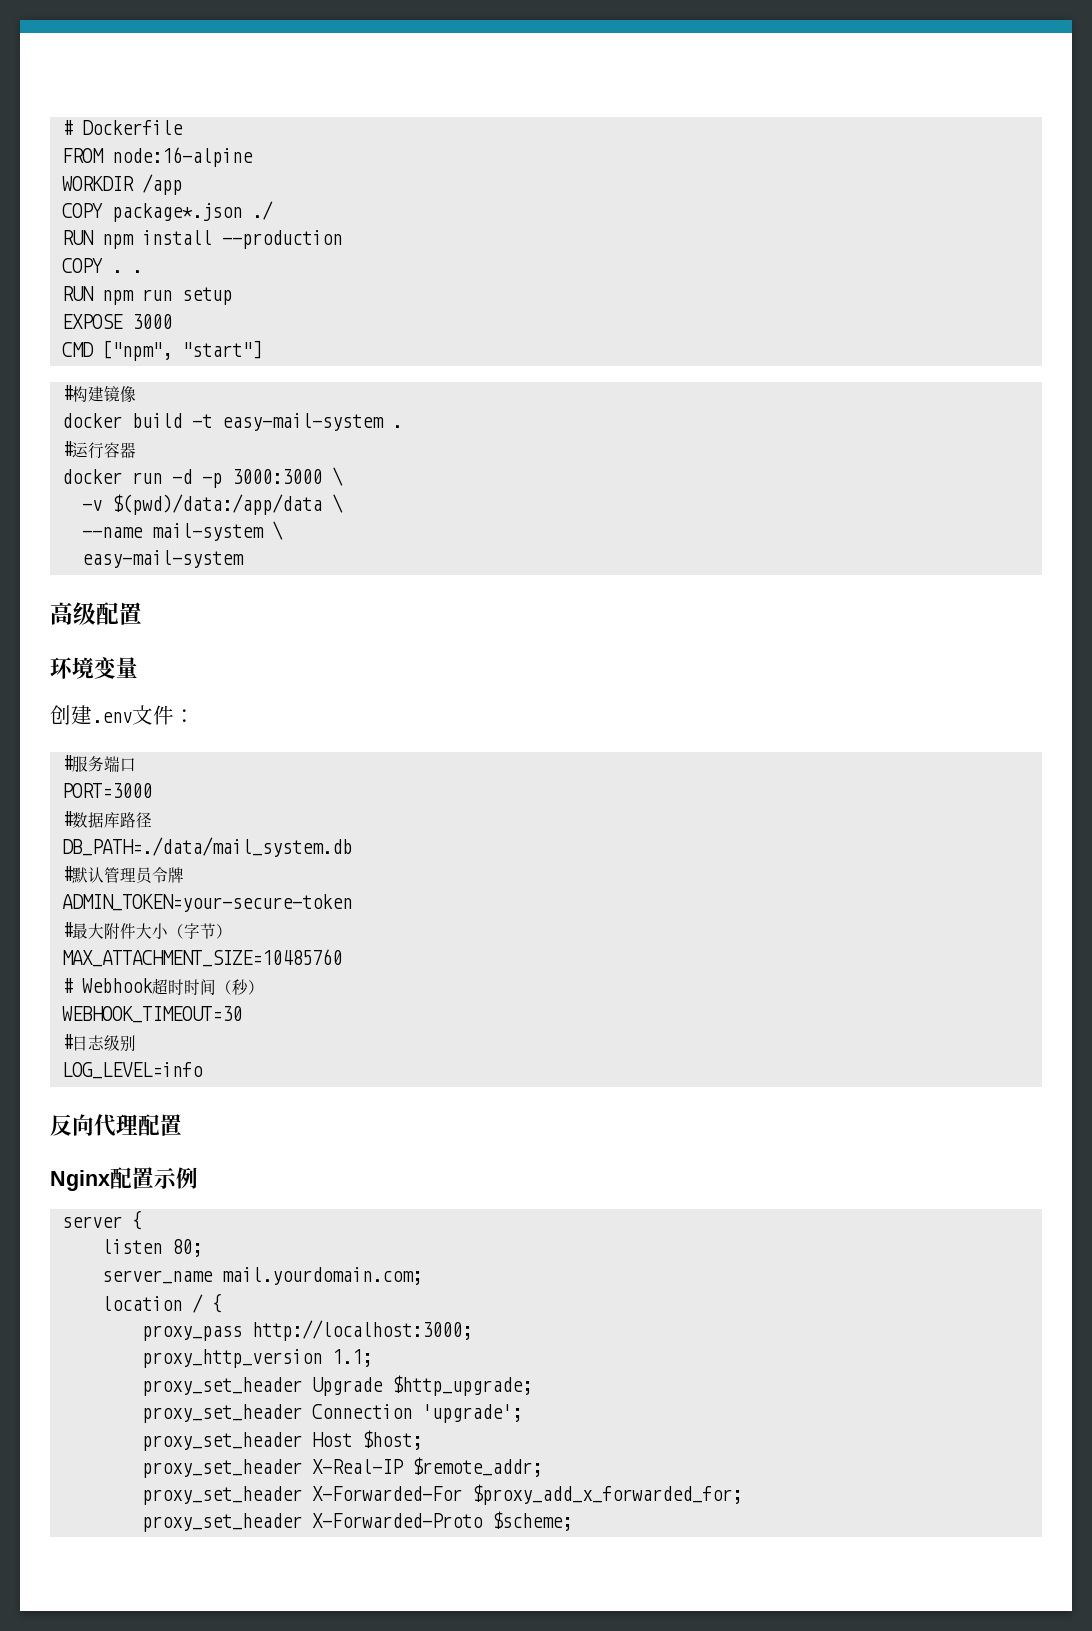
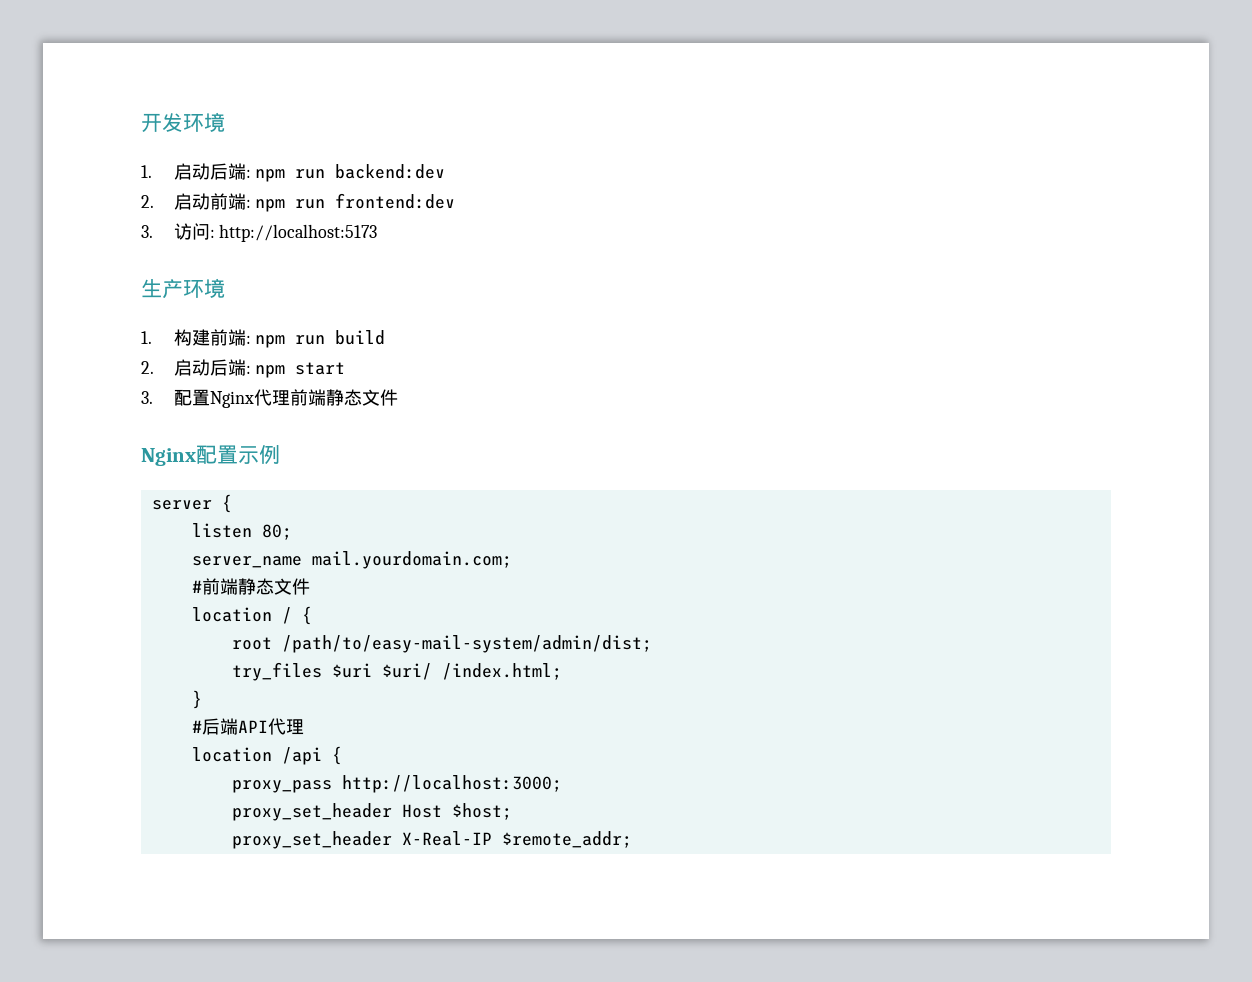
[62,120,184,135] [62,147,254,167] [62,174,183,195] [62,201,274,222] [62,230,343,249] [62,258,143,273] [62,286,233,305] [62,314,173,329] [62,340,263,361] [62,385,137,403] [62,413,403,431] [62,441,137,459] [62,467,344,488] [82,494,344,515] [82,521,284,541] [82,550,245,568] [50,602,142,625] [50,657,138,679] [50,705,195,725] [62,755,137,772] [62,783,153,798] [62,811,153,828] [62,837,353,857] [62,866,185,884] [62,894,353,912] [62,922,233,940] [62,949,343,967] [62,978,265,995] [62,1006,243,1023] [62,1034,137,1051] [62,1062,204,1079] [50,1114,182,1137] # Dockerfile // FROM node:16-alpine // WORKDIR /app // COPY package*.json ./ // RUN npm install --production // COPY . . // RUN npm run setup // EXPOSE 3000 // CMD ["npm", "start"] // #构建镜像 // docker build -t easy-mail-system . // #运行容器 // docker run -d -p 3000:3000 \ // -v $(pwd)/data:/app/data \ // --name mail-system \ // easy-mail-system // 高级配置 // 环境变量 // 创建.env文件： // #服务端口 // PORT=3000 // #数据库路径 // DB_PATH=./data/mail_system.db // #默认管理员令牌 // ADMIN_TOKEN=your-secure-token // #最大附件大小（字节） // MAX_ATTACHMENT_SIZE=10485760 // # Webhook超时时间（秒） // WEBHOOK_TIMEOUT=30 // #日志级别 // LOG_LEVEL=info // 反向代理配置 -> [141,112,225,133] [141,163,446,182] [141,193,456,212] [141,223,378,242] [141,278,225,299] [141,329,386,348] [141,359,346,378] [141,389,398,408] 开发环境 // 1.启动后端: npm run backend:dev // 2.启动前端: npm run frontend:dev // 3.访问: http://localhost:5173 // 生产环境 // 1.构建前端: npm run build // 2.启动后端: npm start // 3.配置Nginx代理前端静态文件
(423, 1276) none -> [191,578,310,595] // #前端静态文件
[142,1320,473,1341] [142,1349,373,1368] [142,1375,533,1396] [142,1404,523,1423] proxy_pass http://localhost:3000; // proxy_http_version 1.1; // proxy_set_header Upgrade $http_upgrade; // proxy_set_header Connection 'upgrade'; -> [231,635,652,653] [231,662,562,681] [191,690,202,709] [191,718,304,735] [191,746,342,765] [231,775,562,793] root /path/to/easy-mail-system/admin/dist; // try_files $uri $uri/ /index.html; // } // #后端API代理 // location /api { // proxy_pass http://localhost:3000;
[142,1484,743,1505] [142,1511,573,1532] // proxy_set_header X-Forwarded-For $proxy_add_x_forwarded_for; // proxy_set_header X-Forwarded-Proto $scheme; -> (632, 839) none

